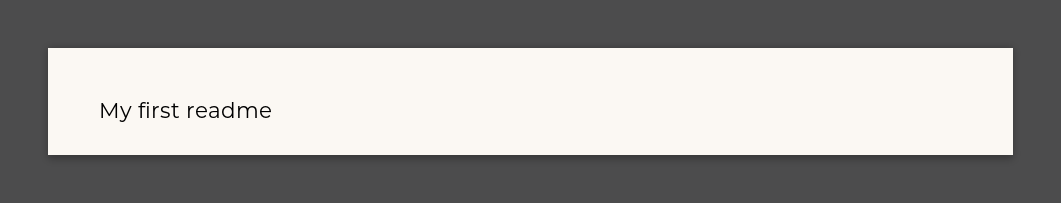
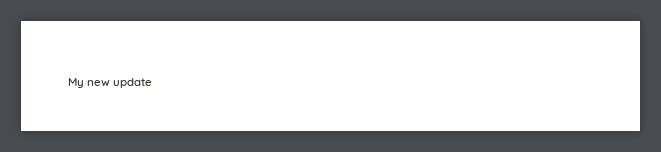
[138,102,272,118] first readme -> [87,78,153,88] new update

